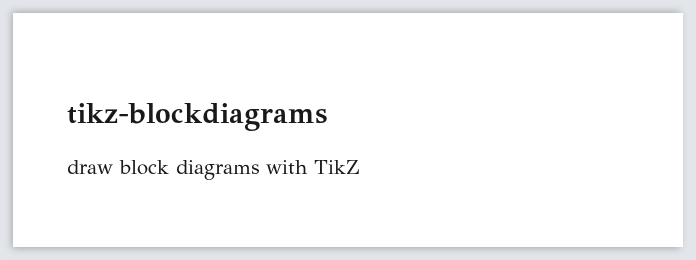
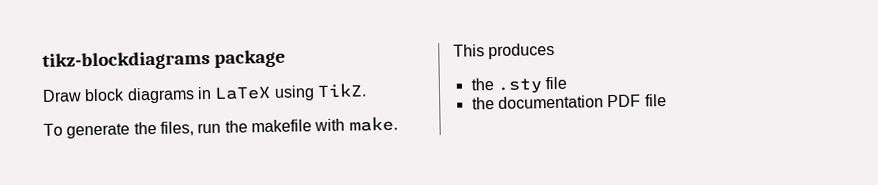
[67,160,359,180] // draw block diagrams with TikZ -> [214,49,287,68] [42,83,367,104] [43,116,398,139] [453,42,556,60] [470,76,568,94] [471,94,667,110] package // Draw block diagrams in LaTeX using TikZ. // To generate the files, run the makefile with make. This produces // the .sty file // the documentation PDF file

